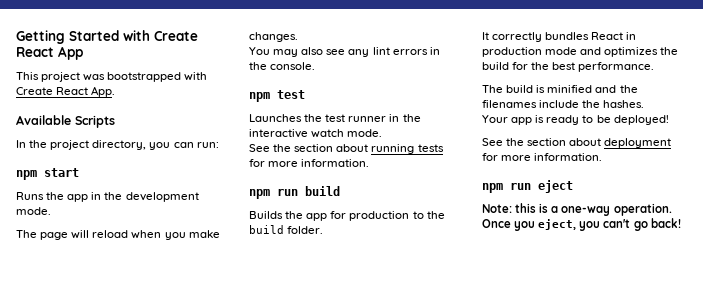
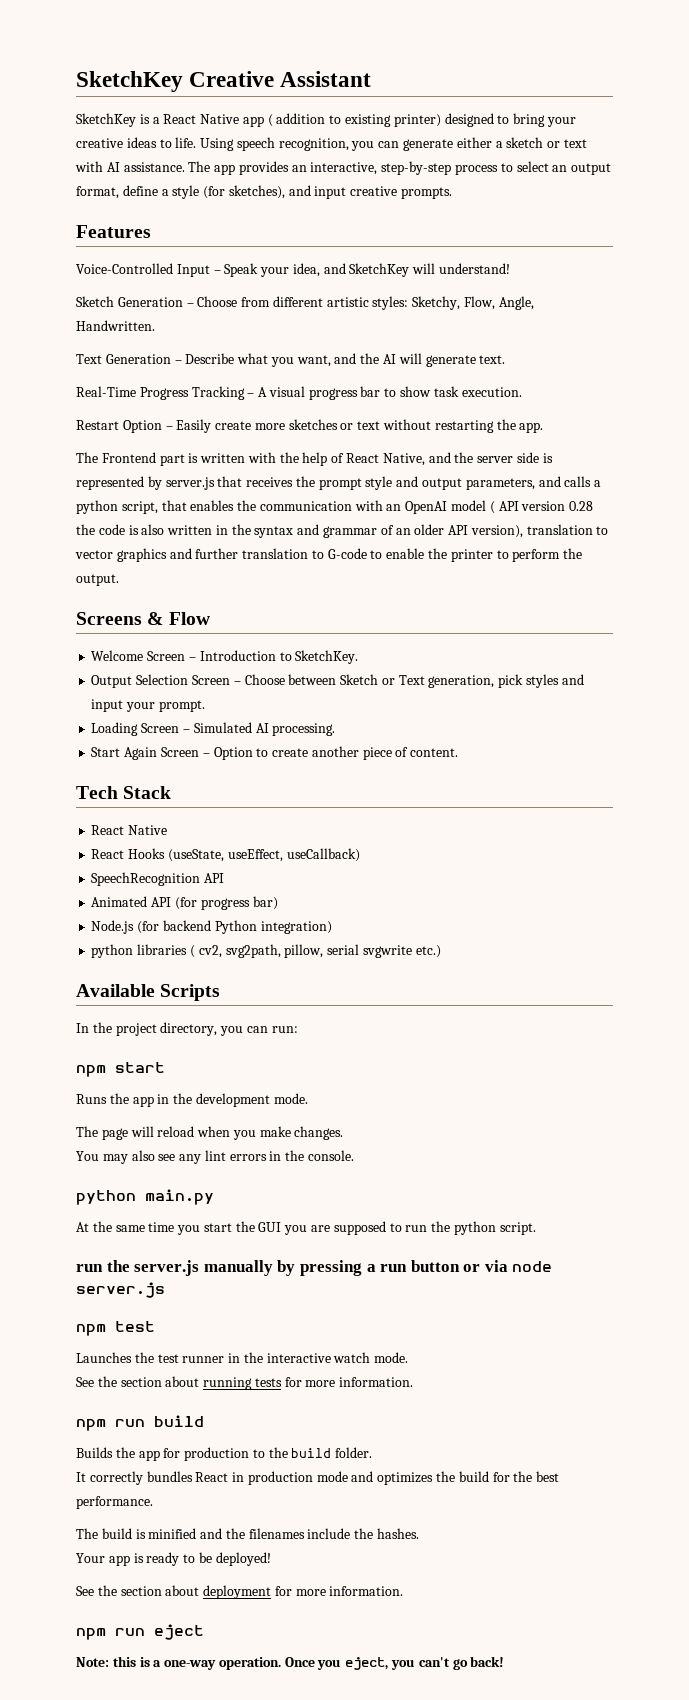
[16,30,198,44] [16,46,83,60] [16,72,208,82] [16,86,116,97] Getting Started with Create React App // This project was bootstrapped with Create React App. -> [76,71,372,92] [76,113,576,127] [76,137,587,151] [75,161,612,175] [76,185,453,199] [76,225,151,238] [76,263,511,277] [76,296,534,310] [76,320,155,331] [76,353,506,367] [76,386,522,400] [76,419,544,433] [76,452,553,466] [76,476,602,490] [76,500,594,514] [76,524,609,538] [75,548,583,562] [76,574,119,586] [76,612,210,625] [91,650,359,664] [91,674,584,688] [91,699,205,712] [91,722,336,736] [91,746,459,760] [76,786,172,799] [91,825,168,835] [91,848,360,862] [91,872,225,886] [91,896,278,910] [91,920,332,934] [91,944,441,958] SketchKey Creative Assistant // SketchKey is a React Native app ( addition to existing printer) designed to bring your creative ideas to life. Using speech recognition, you can generate either a sketch or text with AI assistance. The app provides an interactive, step-by-step process to select an output format, define a style (for sketches), and input creative prompts. // Features // Voice-Controlled Input – Speak your idea, and SketchKey will understand! // Sketch Generation – Choose from different artistic styles: Sketchy, Flow, Angle, Handwritten. // Text Generation – Describe what you want, and the AI will generate text. // Real-Time Progress Tracking – A visual progress bar to show task execution. // Restart Option – Easily create more sketches or text without restarting the app. // The Frontend part is written with the help of React Native, and the server side is represented by server.js that receives the prompt style and output parameters, and calls a python script, that enables the communication with an OpenAI model ( API version 0.28 the code is also written in the syntax and grammar of an older API version), translation to vector graphics and further translation to G-code to enable the printer to perform the output. // Screens & Flow // Welcome Screen – Introduction to SketchKey. // Output Selection Screen – Choose between Sketch or Text generation, pick styles and input your prompt. // Loading Screen – Simulated AI processing. // Start Again Screen – Option to create another piece of content. // Tech Stack // React Native // React Hooks (useState, useEffect, useCallback) // SpeechRecognition API // Animated API (for progress bar) // Node.js (for backend Python integration) // python libraries ( cv2, svg2path, pillow, serial svgwrite etc.)
(316, 66) none -> [76,1189,214,1205] [76,1221,536,1235] [76,1260,553,1276] [76,1282,165,1298] // python main.py // At the same time you start the GUI you are supposed to run the python script. // run the server.js manually by pressing a run button or via node server.js

